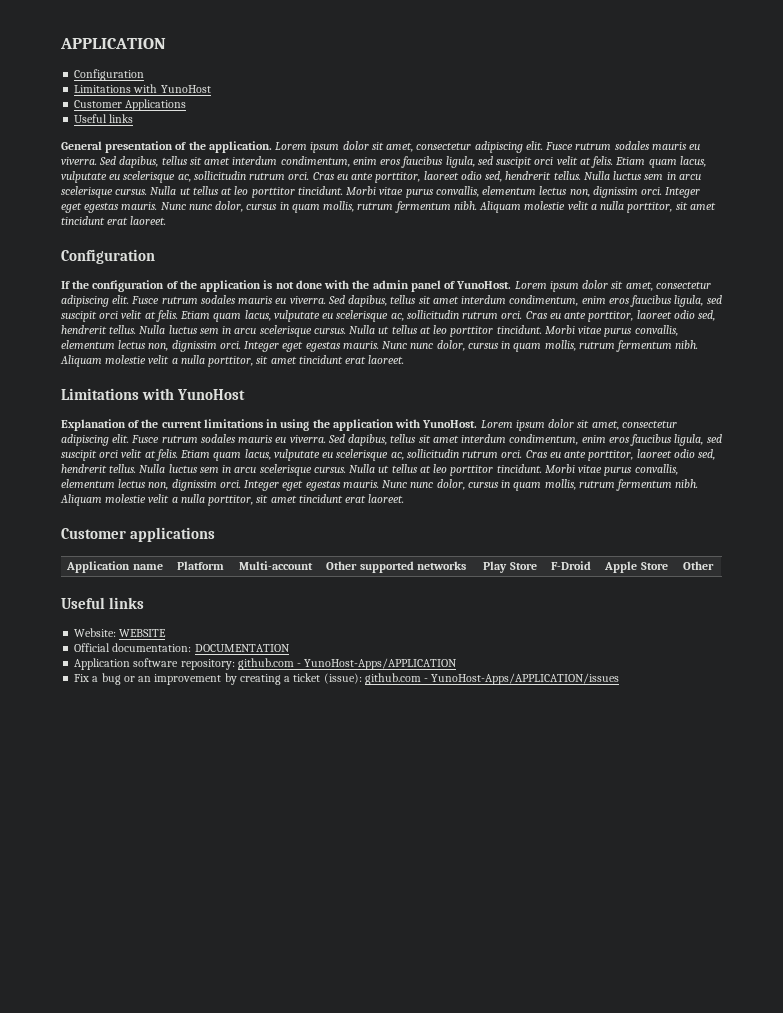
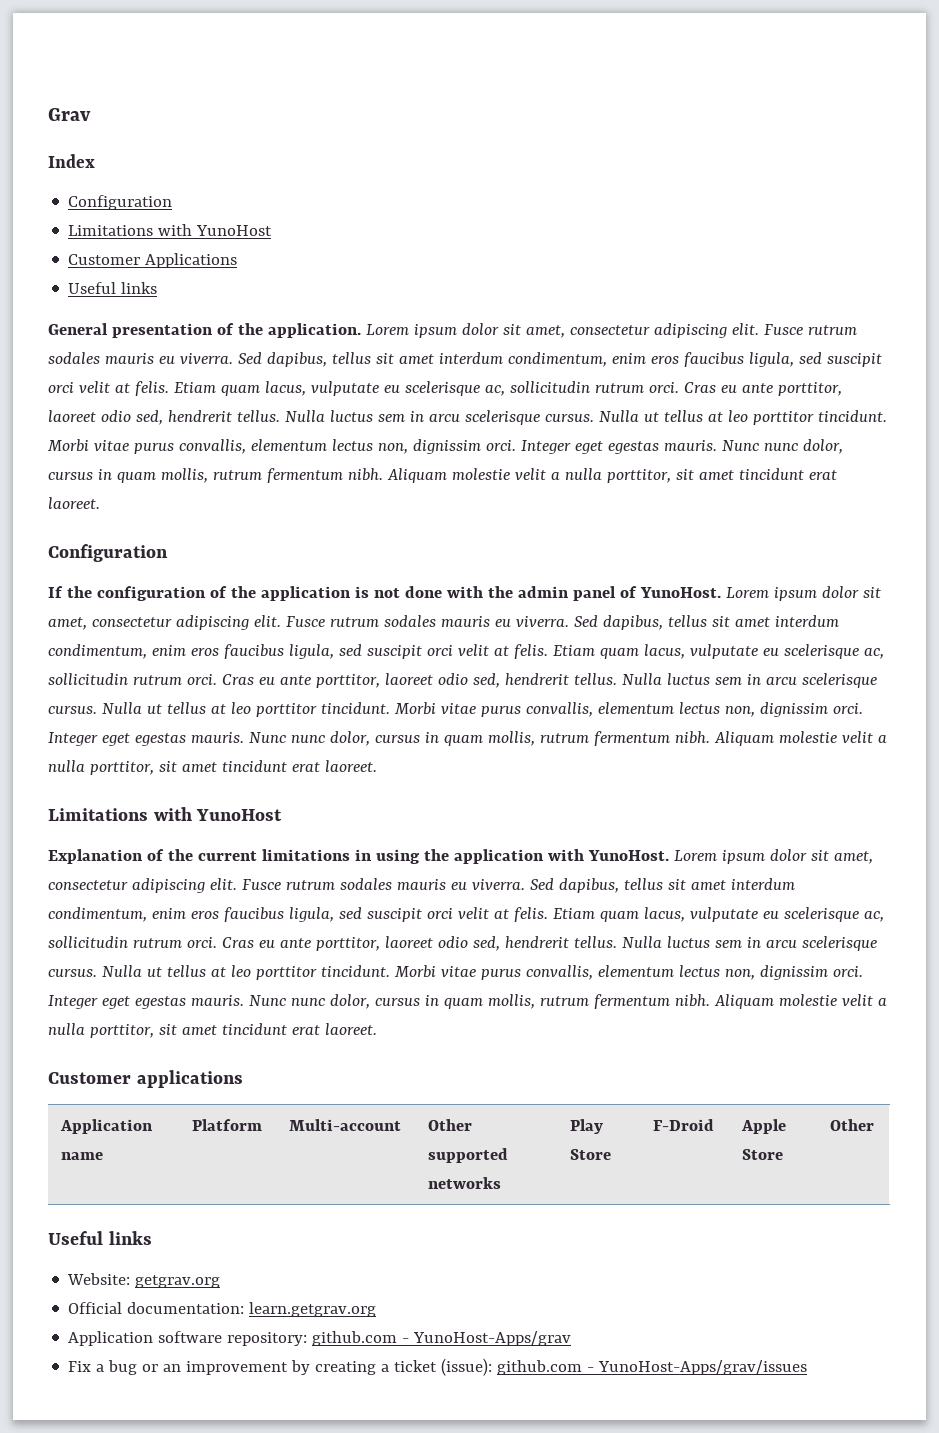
[60,38,166,49] APPLICATION -> [48,108,91,121] [48,154,95,168] Grav // Index
[119,629,167,637] WEBSITE -> [135,1275,221,1288] getgrav.org
[194,644,290,652] DOCUMENTATION -> [249,1302,377,1317] learn.getgrav.org
[304,658,458,670] YunoHost-Apps/APPLICATION -> [413,1331,572,1346] YunoHost-Apps/grav
[431,673,620,685] YunoHost-Apps/APPLICATION/issues -> [598,1360,808,1375] YunoHost-Apps/grav/issues

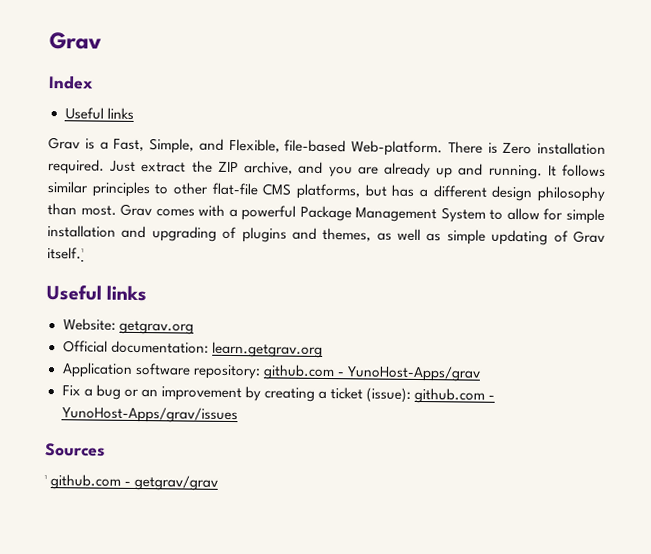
[68,195,173,210] [68,224,273,236] [68,253,238,268] [68,282,158,294] [48,323,857,338] [48,352,882,367] [48,381,842,396] [48,410,887,425] [47,439,843,454] [48,468,837,483] [48,497,100,509] [48,544,168,562] [48,586,881,601] [48,615,839,630] [48,644,884,659] [48,673,877,688] [48,702,863,717] [48,731,887,746] [48,760,377,775] [48,807,283,821] [48,849,873,864] [48,878,795,893] [48,907,884,922] [48,936,877,951] [48,965,863,980] [48,994,887,1009] [48,1023,377,1038] [48,1070,243,1088] [60,1119,154,1134] [61,1152,104,1160] [192,1119,263,1131] [289,1119,402,1131] [428,1119,473,1131] [428,1148,509,1163] [428,1177,502,1189] [570,1119,604,1134] [570,1149,612,1160] [653,1119,715,1131] [741,1119,787,1134] [742,1149,784,1160] [830,1119,875,1131] Configuration // Limitations with YunoHost // Customer Applications // Useful links // General presentation of the application. Lorem ipsum dolor sit amet, consectetur adipiscing elit. Fusce rutrum sodales mauris eu viverra. Sed dapibus, tellus sit amet interdum condimentum, enim eros faucibus ligula, sed suscipit orci velit at felis. Etiam quam lacus, vulputate eu scelerisque ac, sollicitudin rutrum orci. Cras eu ante porttitor, laoreet odio sed, hendrerit tellus. Nulla luctus sem in arcu scelerisque cursus. Nulla ut tellus at leo porttitor tincidunt. Morbi vitae purus convallis, elementum lectus non, dignissim orci. Integer eget egestas mauris. Nunc nunc dolor, cursus in quam mollis, rutrum fermentum nibh. Aliquam molestie velit a nulla porttitor, sit amet tincidunt erat laoreet. // Configuration // If the configuration of the application is not done with the admin panel of YunoHost. Lorem ipsum dolor sit amet, consectetur adipiscing elit. Fusce rutrum sodales mauris eu viverra. Sed dapibus, tellus sit amet interdum condimentum, enim eros faucibus ligula, sed suscipit orci velit at felis. Etiam quam lacus, vulputate eu scelerisque ac, sollicitudin rutrum orci. Cras eu ante porttitor, laoreet odio sed, hendrerit tellus. Nulla luctus sem in arcu scelerisque cursus. Nulla ut tellus at leo porttitor tincidunt. Morbi vitae purus convallis, elementum lectus non, dignissim orci. Integer eget egestas mauris. Nunc nunc dolor, cursus in quam mollis, rutrum fermentum nibh. Aliquam molestie velit a nulla porttitor, sit amet tincidunt erat laoreet. // Limitations with YunoHost // Explanation of the current limitations in using the application with YunoHost. Lorem ipsum dolor sit amet, consectetur adipiscing elit. Fusce rutrum sodales mauris eu viverra. Sed dapibus, tellus sit amet interdum condimentum, enim eros faucibus ligula, sed suscipit orci velit at felis. Etiam quam lacus, vulputate eu scelerisque ac, sollicitudin rutrum orci. Cras eu ante porttitor, laoreet odio sed, hendrerit tellus. Nulla luctus sem in arcu scelerisque cursus. Nulla ut tellus at leo porttitor tincidunt. Morbi vitae purus convallis, elementum lectus non, dignissim orci. Integer eget egestas mauris. Nunc nunc dolor, cursus in quam mollis, rutrum fermentum nibh. Aliquam molestie velit a nulla porttitor, sit amet tincidunt erat laoreet. // Customer applications // Application name | Platform | Multi-account | Other supported networks | Play Store | F-Droid | Apple Store | Other -> [64,107,134,120] [48,137,606,157] [48,159,607,180] [47,181,606,202] [47,203,606,224] [47,225,605,246] [47,247,84,260] Useful links // Grav is a Fast, Simple, and Flexible, file-based Web-platform. There is Zero installation required. Just extract the ZIP archive, and you are already up and running. It follows similar principles to other flat-file CMS platforms, but has a different design philosophy than most. Grav comes with a powerful Package Management System to allow for simple installation and upgrading of plugins and themes, as well as simple updating of Grav itself.¹
(808, 1367) none -> [45,443,106,457] [44,474,219,491] // Sources // ¹ github.com - getgrav/grav

